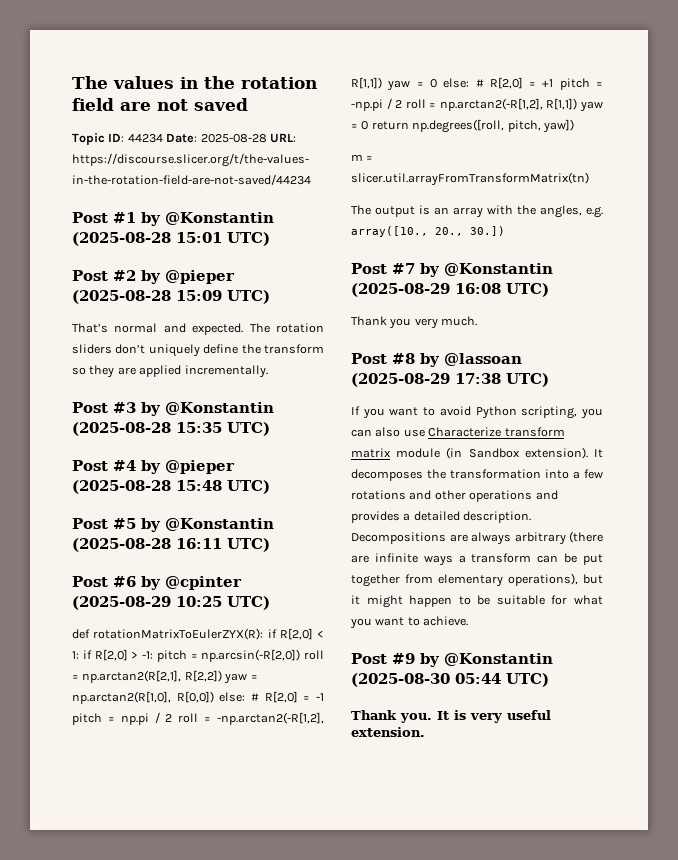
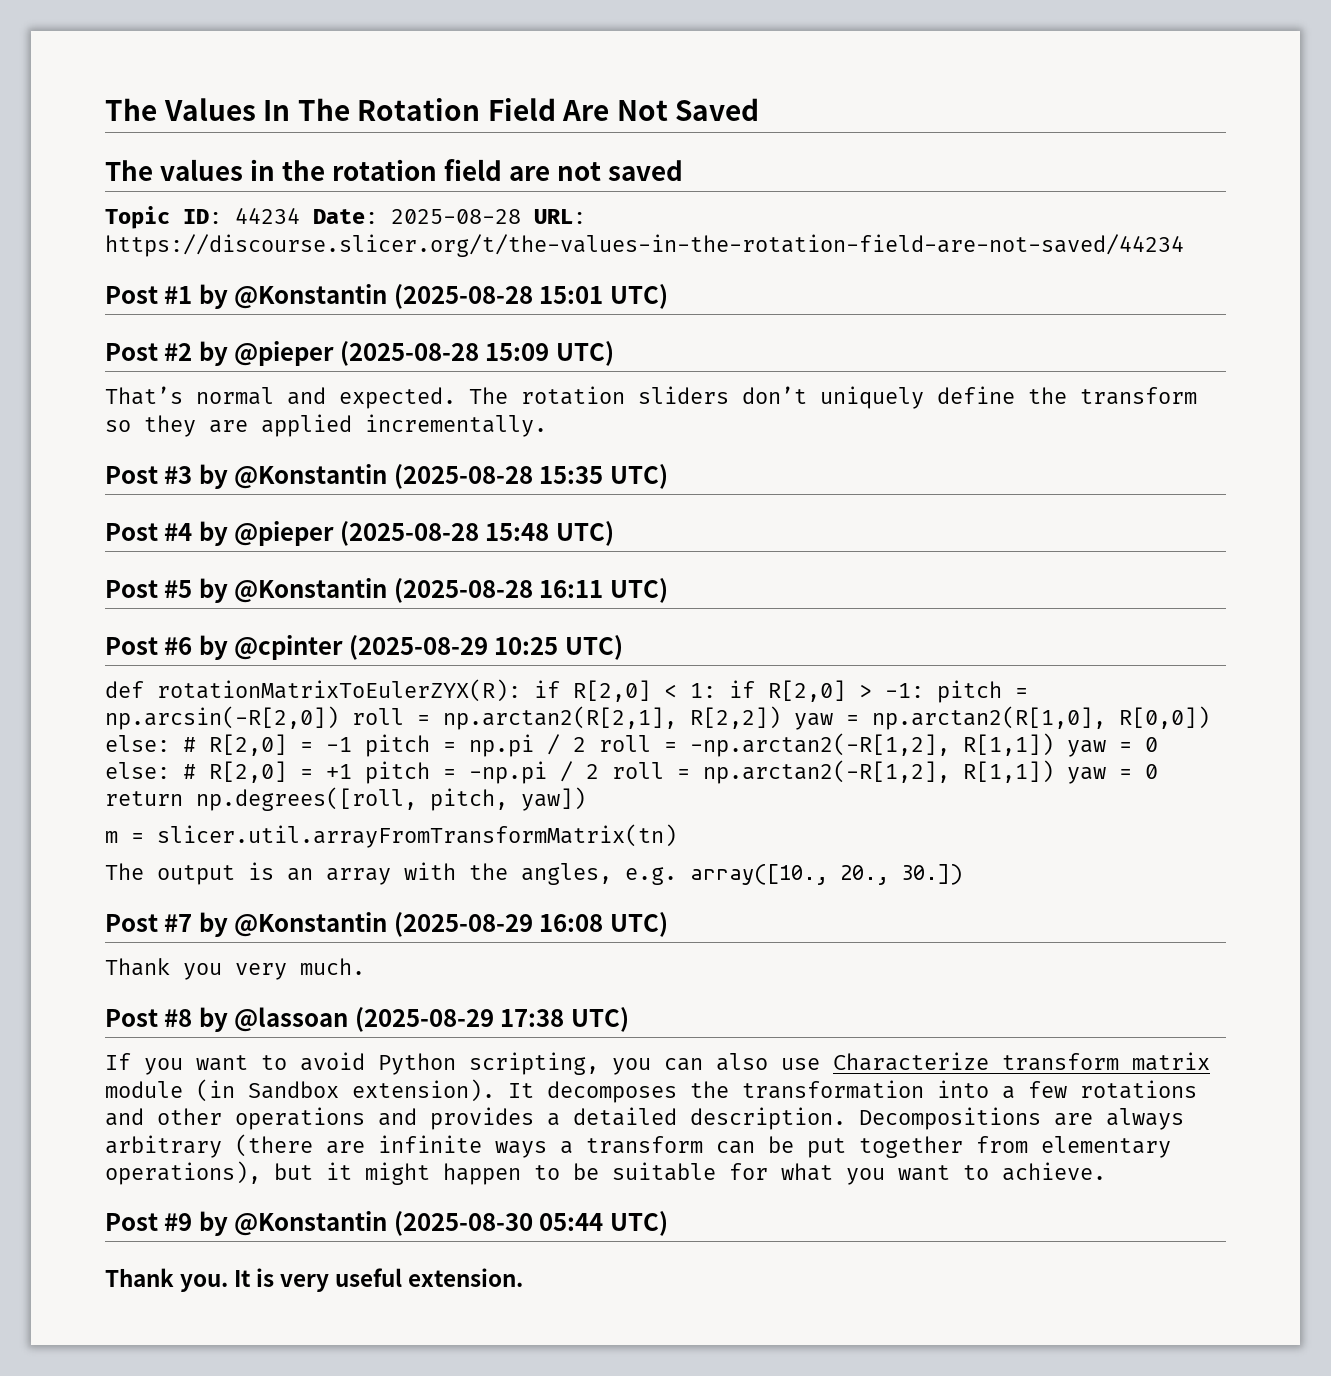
[72,76,108,89] The -> [105,98,760,121] [105,160,153,181] The Values In The Rotation Field Are Not Saved // The

